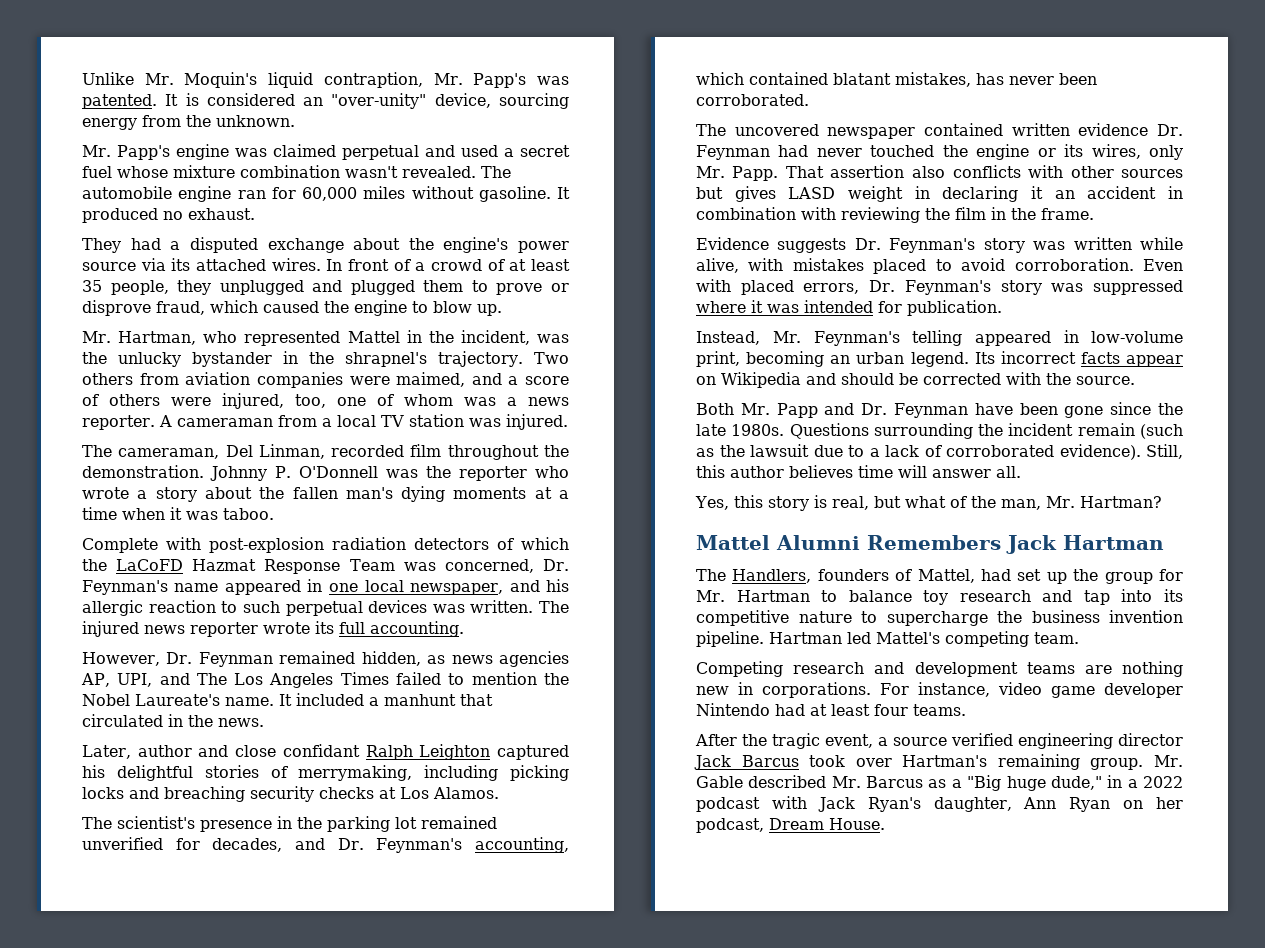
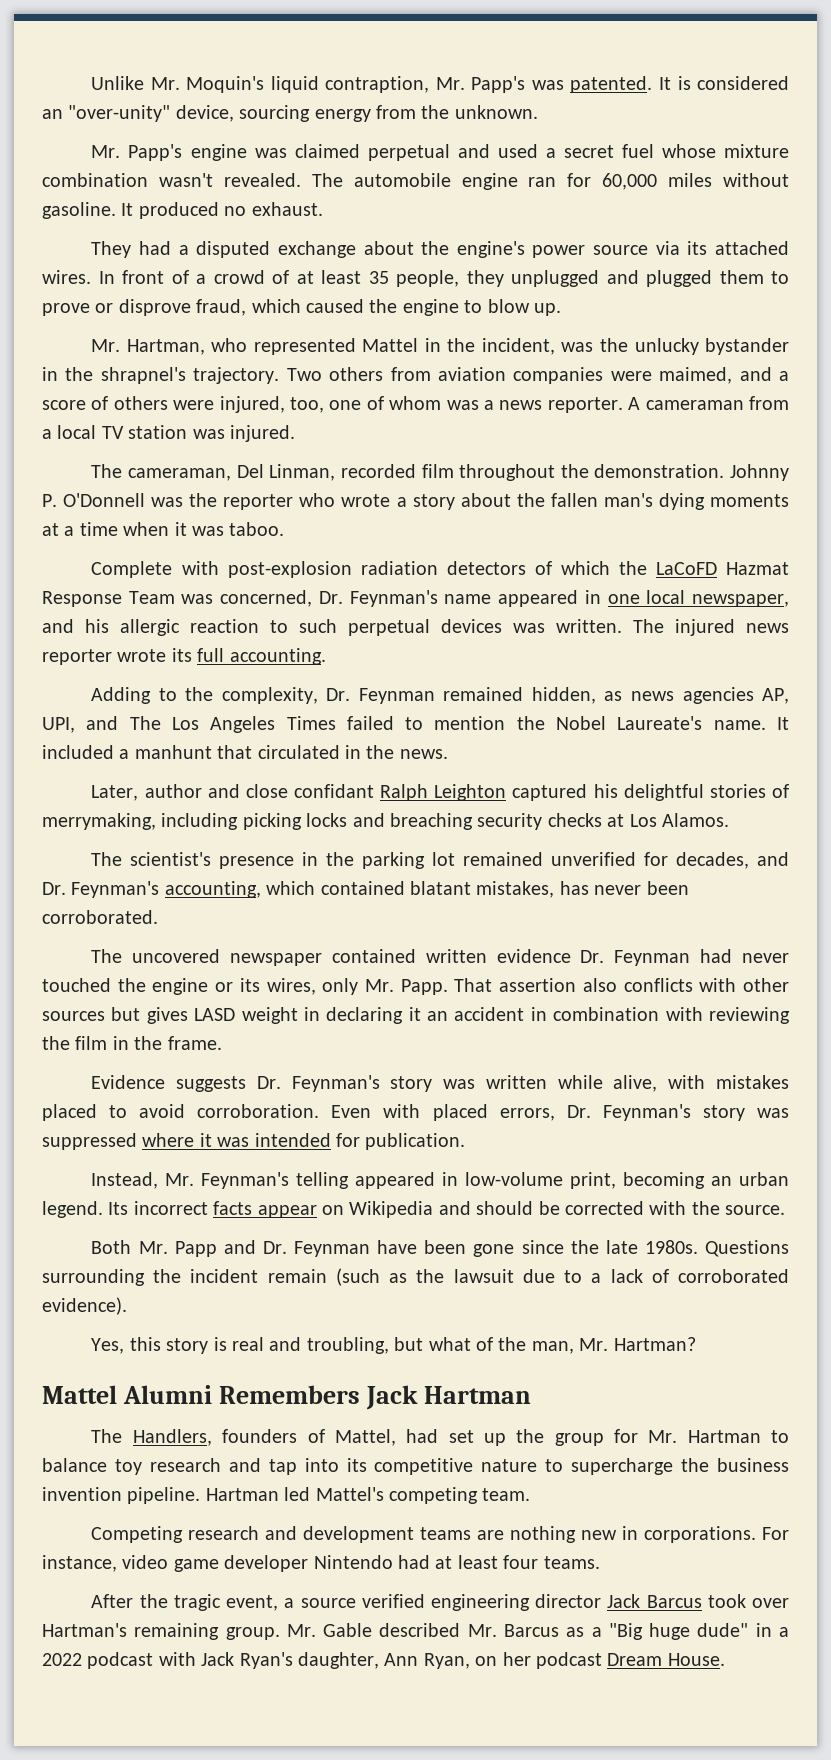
[82,652,160,666] However, -> [91,687,318,704] Adding to the complexity,
[1146,444,1183,459] [696,465,1021,478] Still, this author believes time will answer all. -> (127, 1306) none
[831,496,869,510] real, -> [232,1337,389,1354] real and troubling,
[1050,776,1102,790] dude," -> [697,1623,749,1637] dude"
[1069,797,1111,812] Ryan -> [423,1653,470,1669] Ryan,
[696,818,764,833] podcast, -> [535,1652,602,1669] podcast

